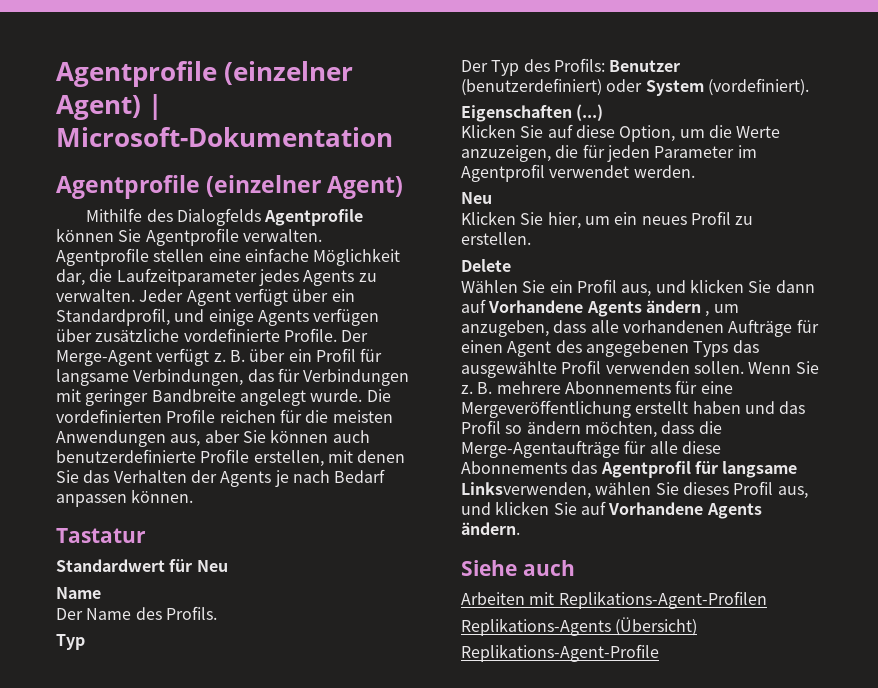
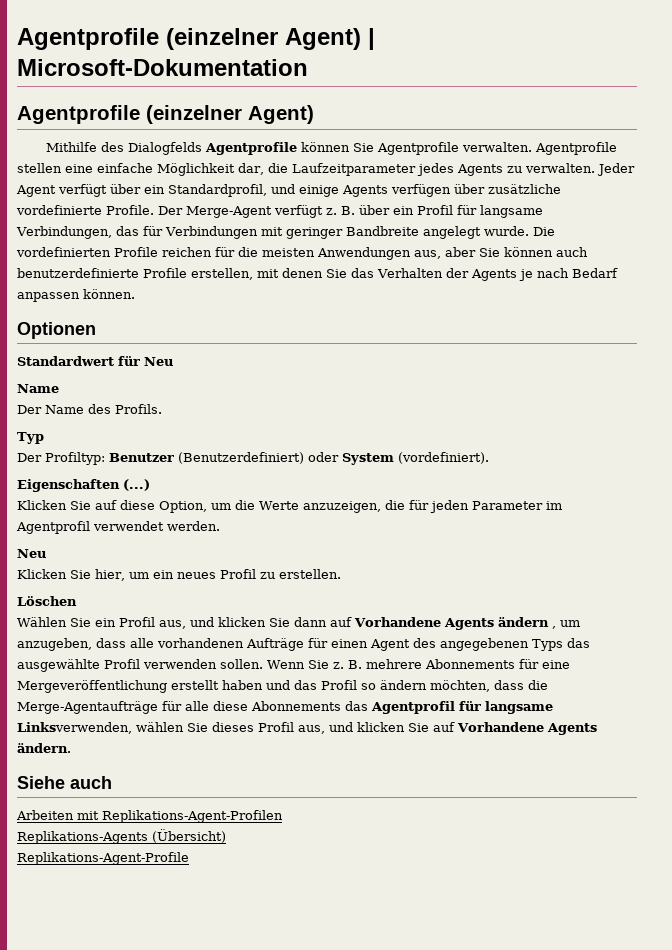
[56,528,146,543] Tastatur -> [17,322,96,339] Optionen
[491,58,681,76] [461,78,602,96] Typ des Profils: Benutzer (benutzerdefiniert) -> [45,452,304,465] Profiltyp: Benutzer (Benutzerdefiniert)
[461,259,511,272] Delete -> [17,596,77,606] Löschen

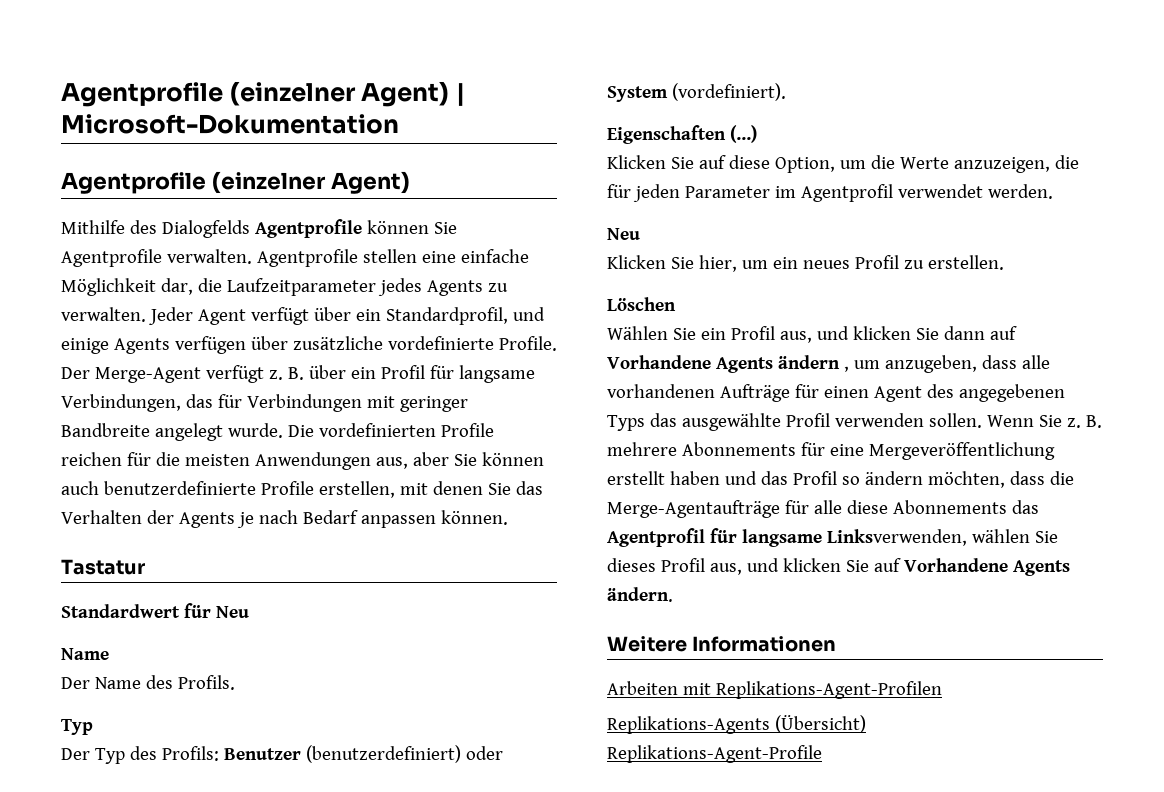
[17,322,96,339] Optionen -> [61,559,145,575] Tastatur
[45,452,304,465] Profiltyp: Benutzer (Benutzerdefiniert) -> [94,745,461,764] Typ des Profils: Benutzer (benutzerdefiniert)
[17,776,112,789] Siehe auch -> [607,636,837,652] Weitere Informationen

